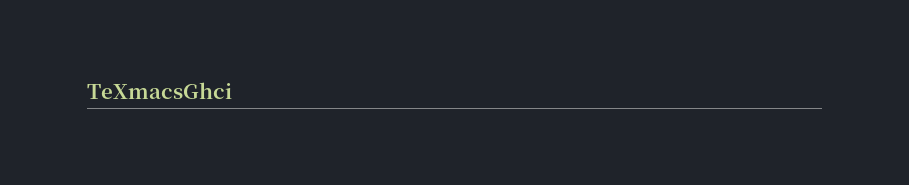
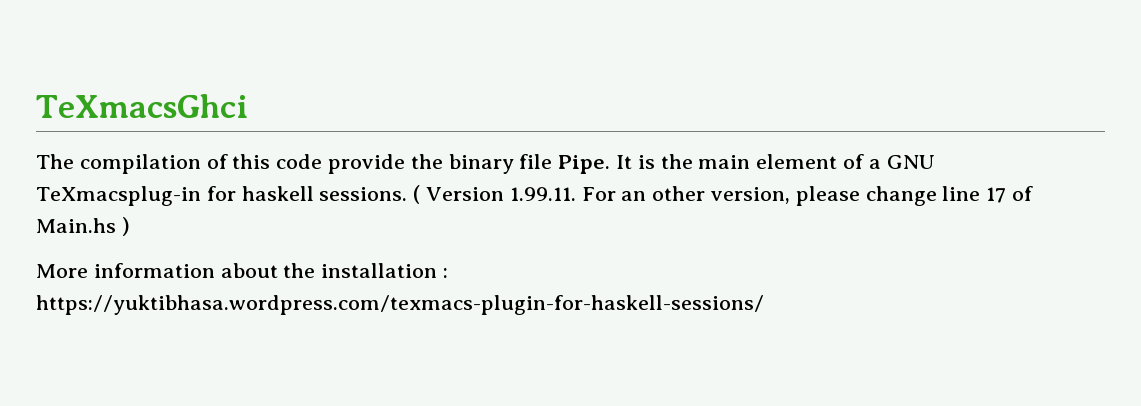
(232, 90) none -> [36,154,935,174] [36,185,1034,206] [36,217,130,236] [36,263,449,278] [36,295,764,315] // The compilation of this code provide the binary file Pipe. It is the main element of a GNU TeXmacsplug-in for haskell sessions. ( Version 1.99.11. For an other version, please change line 17 of Main.hs ) // More information about the installation : https://yuktibhasa.wordpress.com/texmacs-plugin-for-haskell-sessions/

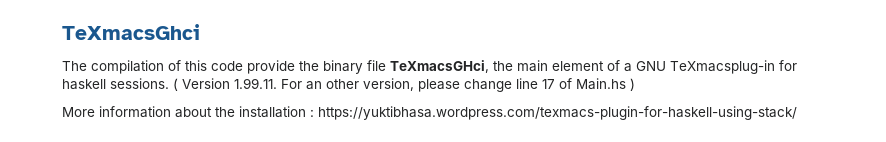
[558,155,655,174] Pipe. It is -> [390,60,489,73] TeXmacsGHci,
[36,295,764,315] https://yuktibhasa.wordpress.com/texmacs-plugin-for-haskell-sessions/ -> [318,106,797,120] https://yuktibhasa.wordpress.com/texmacs-plugin-for-haskell-using-stack/

